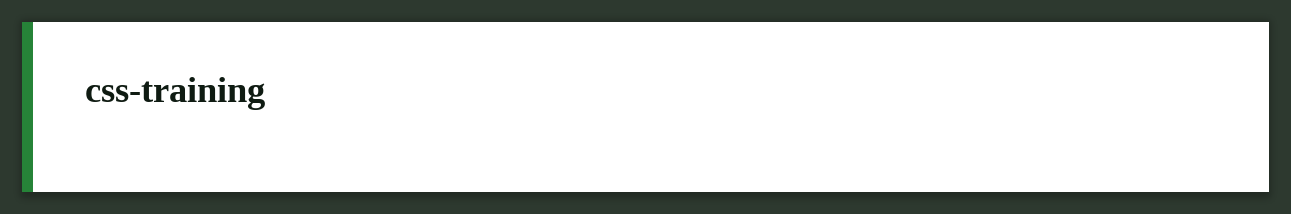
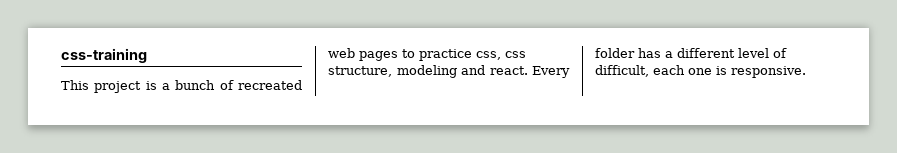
(265, 93) none -> [61,80,302,93] [328,48,526,61] [328,65,570,78] [595,48,787,58] [595,65,806,78] // This project is a bunch of recreated web pages to practice css, css structure, modeling and react. Every folder has a different level of difficult, each one is responsive.

